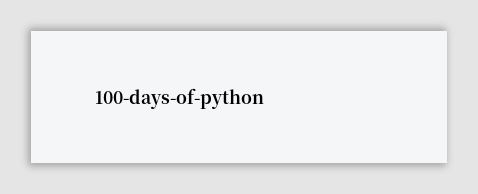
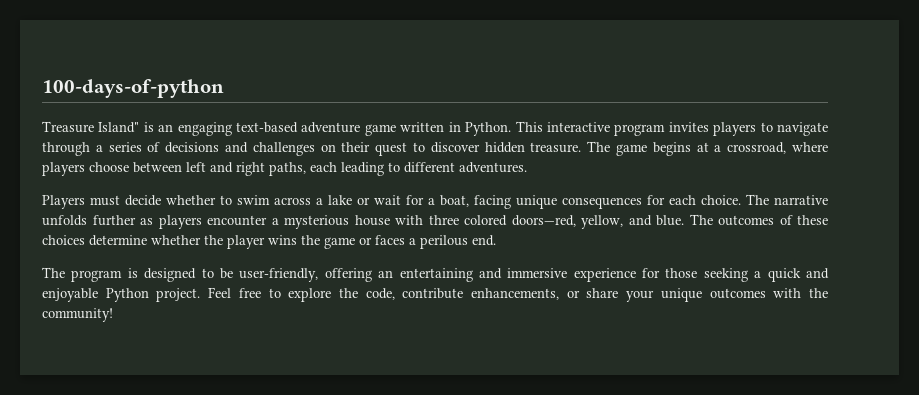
(264, 98) none -> [42,121,828,136] [42,141,828,156] [42,162,527,176] [42,194,828,209] [42,214,828,229] [42,235,496,249] [42,267,830,282] [42,287,829,302] [42,308,113,322] // Treasure Island" is an engaging text-based adventure game written in Python. This interactive program invites players to navigate through a series of decisions and challenges on their quest to discover hidden treasure. The game begins at a crossroad, where players choose between left and right paths, each leading to different adventures. // Players must decide whether to swim across a lake or wait for a boat, facing unique consequences for each choice. The narrative unfolds further as players encounter a mysterious house with three colored doors—red, yellow, and blue. The outcomes of these choices determine whether the player wins the game or faces a perilous end. // The program is designed to be user-friendly, offering an entertaining and immersive experience for those seeking a quick and enjoyable Python project. Feel free to explore the code, contribute enhancements, or share your unique outcomes with the community!

